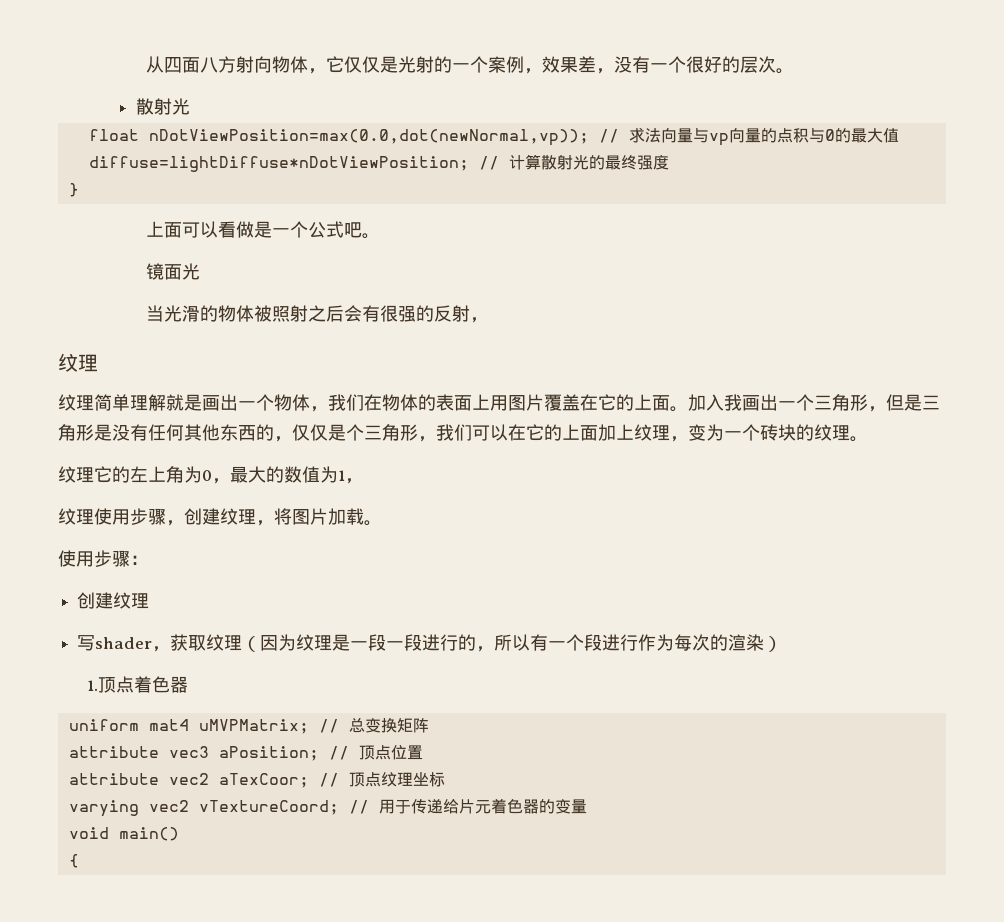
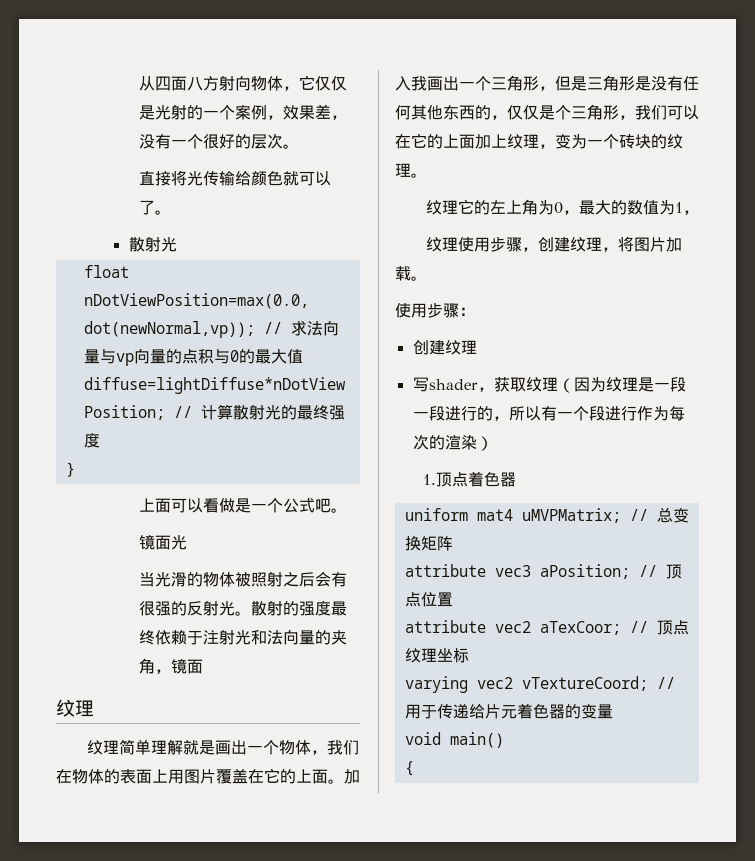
(795, 71) none -> [138,170,331,186] [138,200,171,215] // 直接将光传输给颜色就可以了。
[470,317,489,323] ， -> [218,601,347,616] [138,630,347,645] [138,658,203,674] 光。散射的强度最终依赖于注射光和法向量的夹角，镜面

